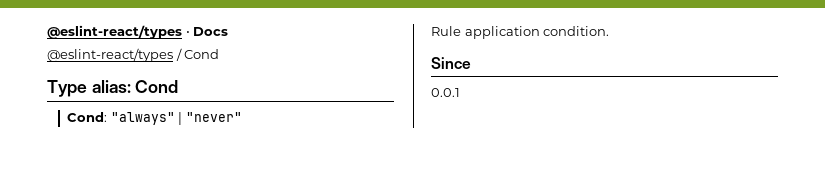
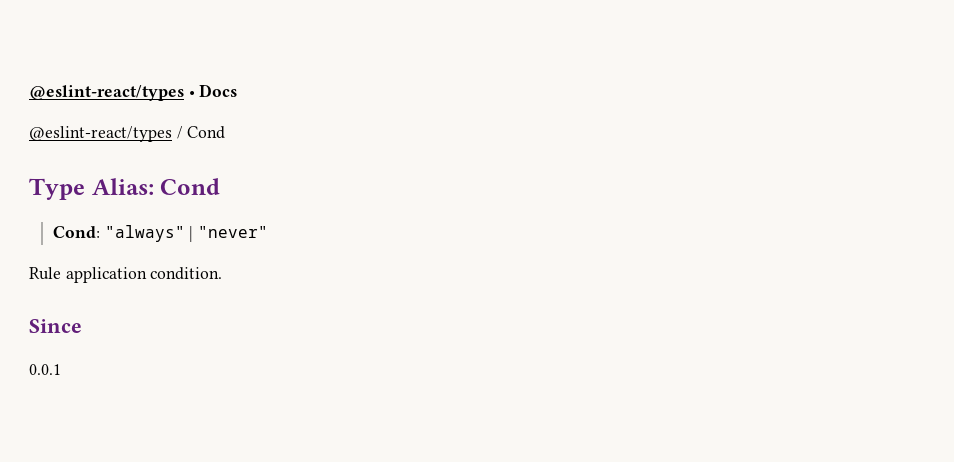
[91,80,131,93] alias: -> [91,178,154,195] Alias:

